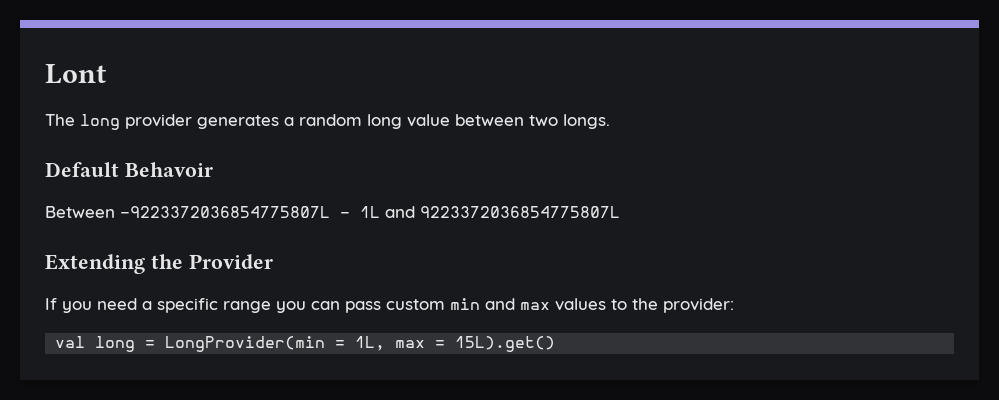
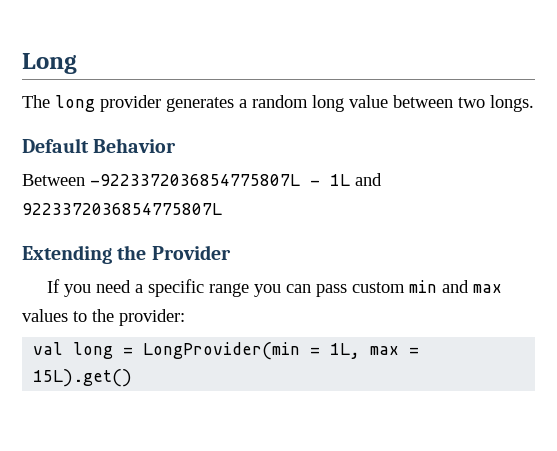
[45,64,106,84] Lont -> [22,53,77,74] Long
[124,162,213,177] Behavoir -> [93,138,177,153] Behavior

